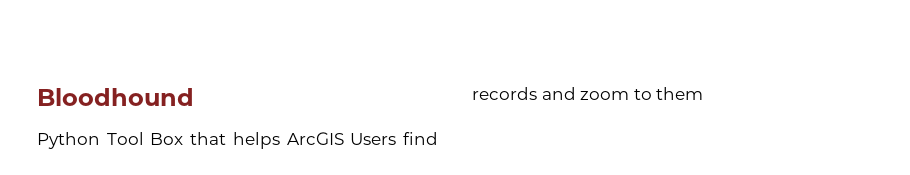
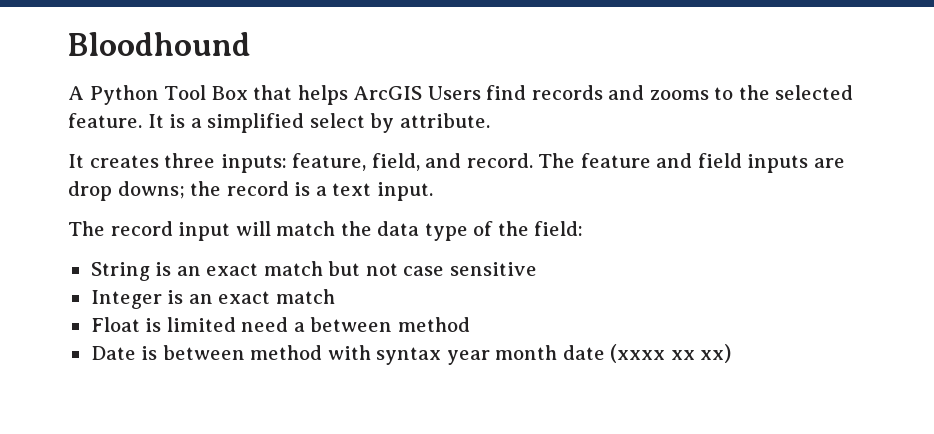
(194, 97) none -> [68,86,84,100] A
[580,87,704,100] zoom to them -> [649,85,854,100] [68,113,490,133] [68,153,845,173] [68,181,433,201] [68,221,584,241] [90,261,537,281] [90,289,335,309] [90,317,470,332] [90,344,732,365] zooms to the selected feature. It is a simplified select by attribute. // It creates three inputs: feature, field, and record. The feature and field inputs are drop downs; the record is a text input. // The record input will match the data type of the field: // String is an exact match but not case sensitive // Integer is an exact match // Float is limited need a between method // Date is between method with syntax year month date (xxxx xx xx)

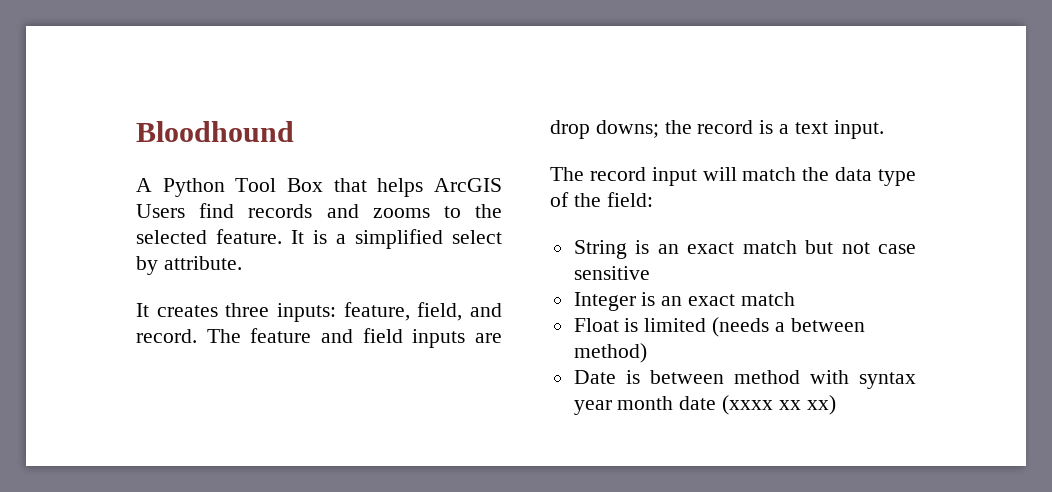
[241,317,289,332] need -> [712,317,770,337] (needs
[397,317,470,332] method -> [573,343,647,363] method)

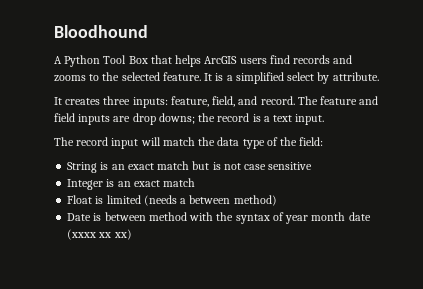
[136,204,185,218] Users -> [239,58,267,64] users
(834, 247) none -> [212,162,221,170] is
[859,372,916,389] syntax -> [216,212,284,224] the syntax of

